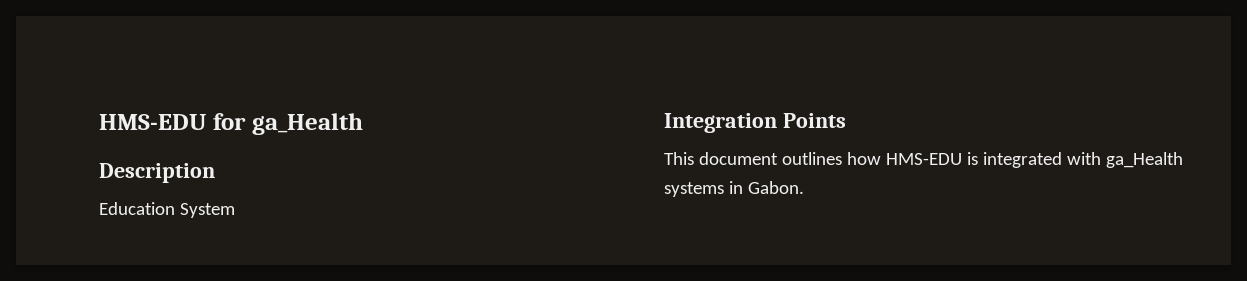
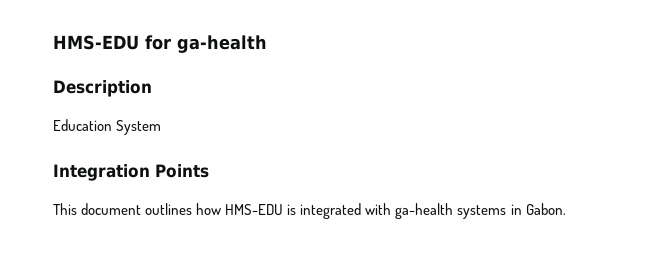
[251,113,363,135] ga_Health -> [177,35,267,53] ga-health
[1105,152,1183,168] ga_Health -> [395,203,454,219] ga-health

